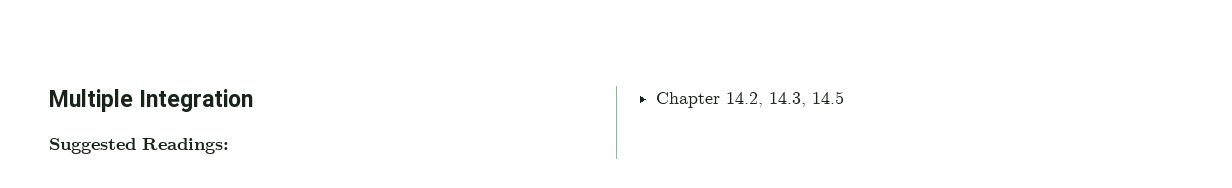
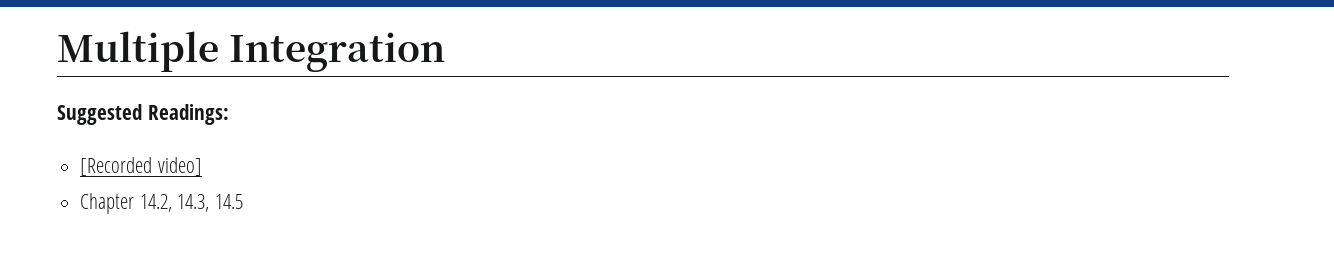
(229, 146) none -> [80,157,202,176] // [Recorded video]

